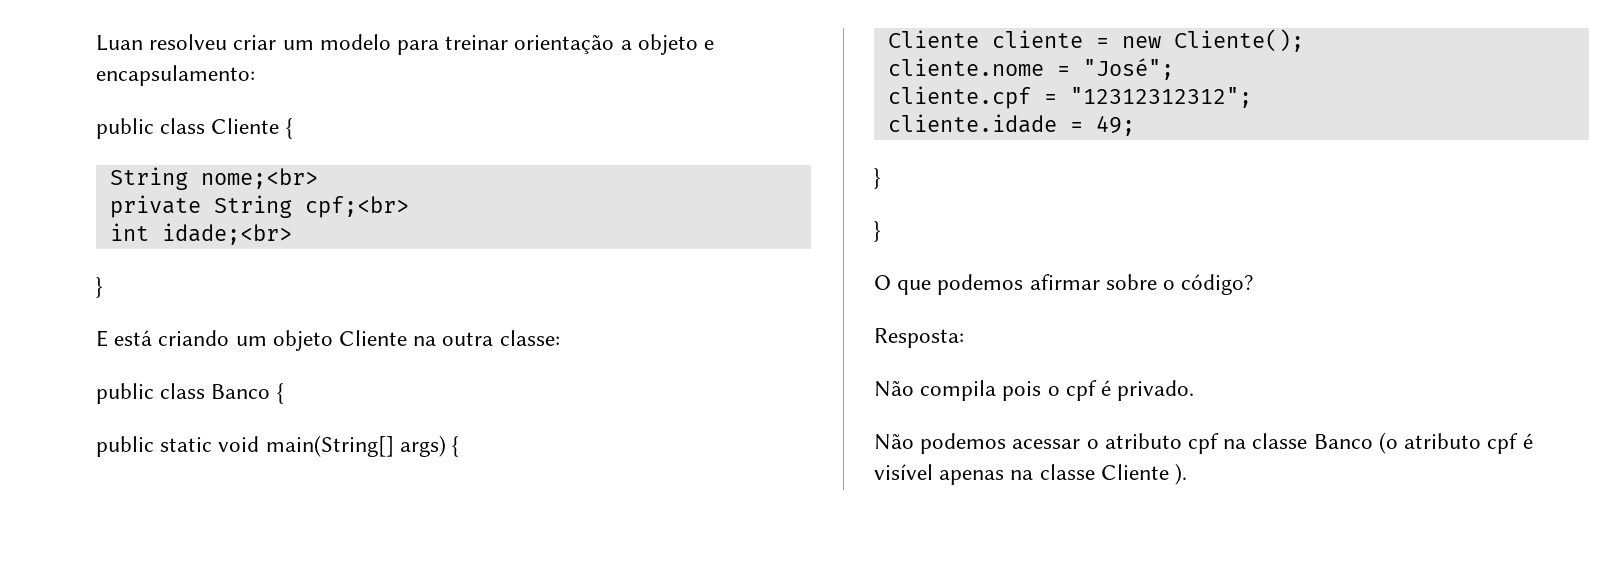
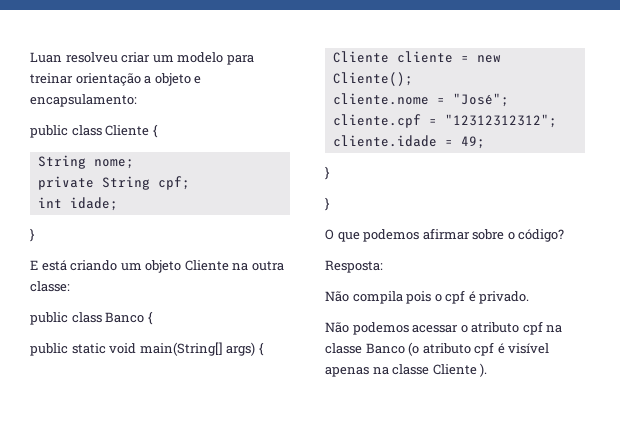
[200,168,318,189] nome;<br> -> [93,159,134,169] nome;
[304,196,409,218] cpf;<br> -> [157,176,190,190] cpf;
[161,223,292,245] idade;<br> -> [69,197,118,211] idade;

